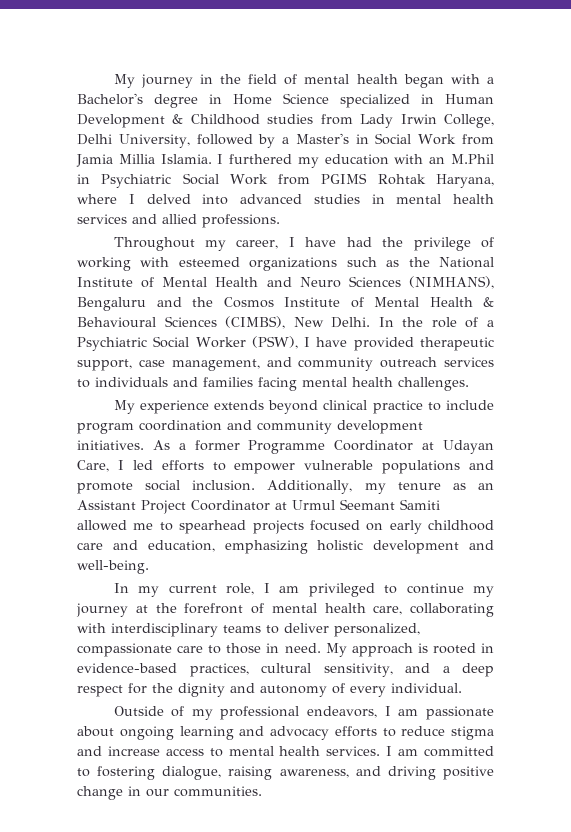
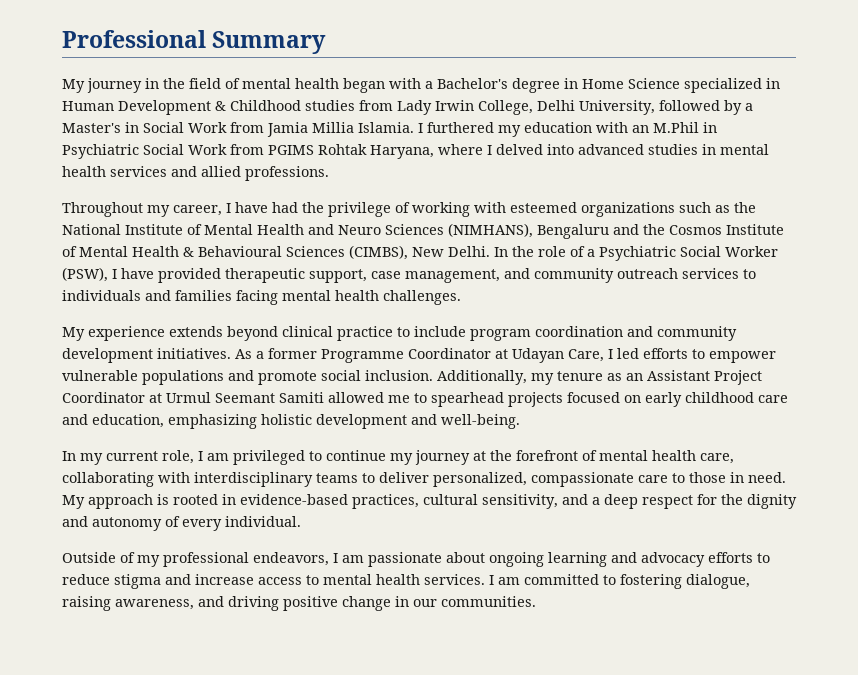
(113, 81) none -> [62,30,327,54] Professional Summary //

